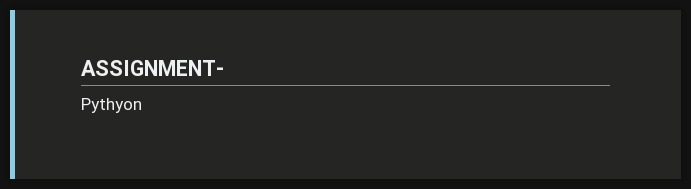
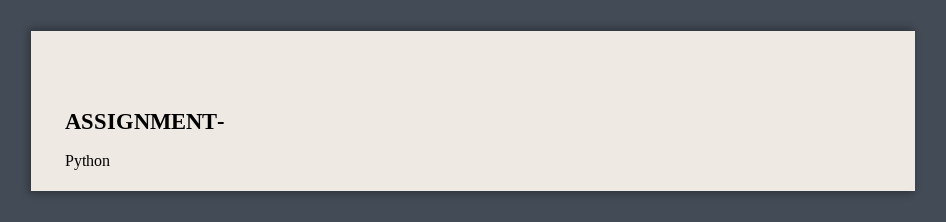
[81,98,142,113] Pythyon -> [65,155,110,170] Python

